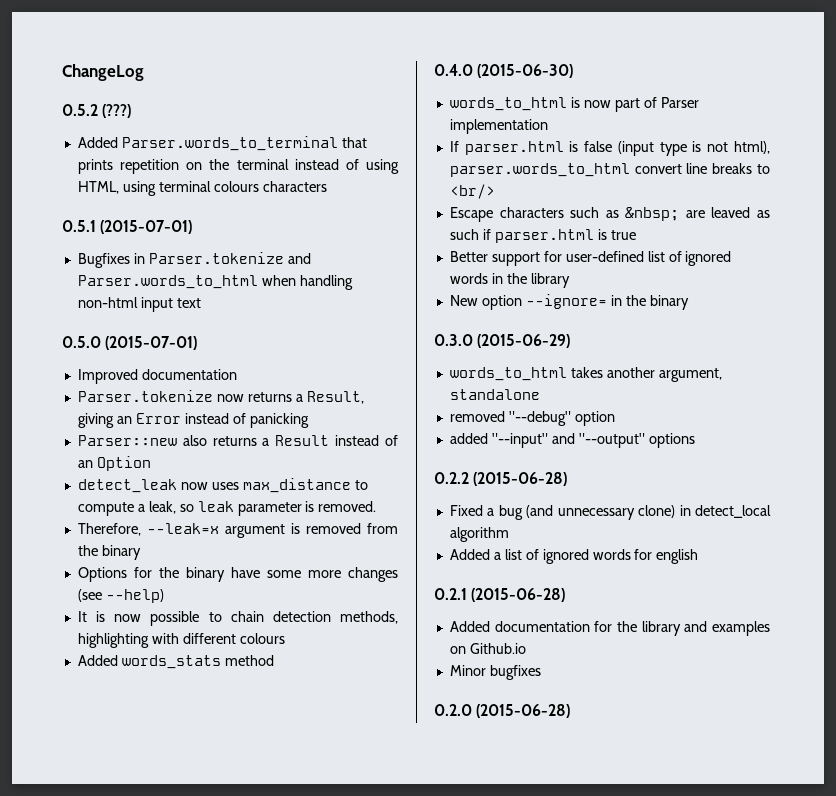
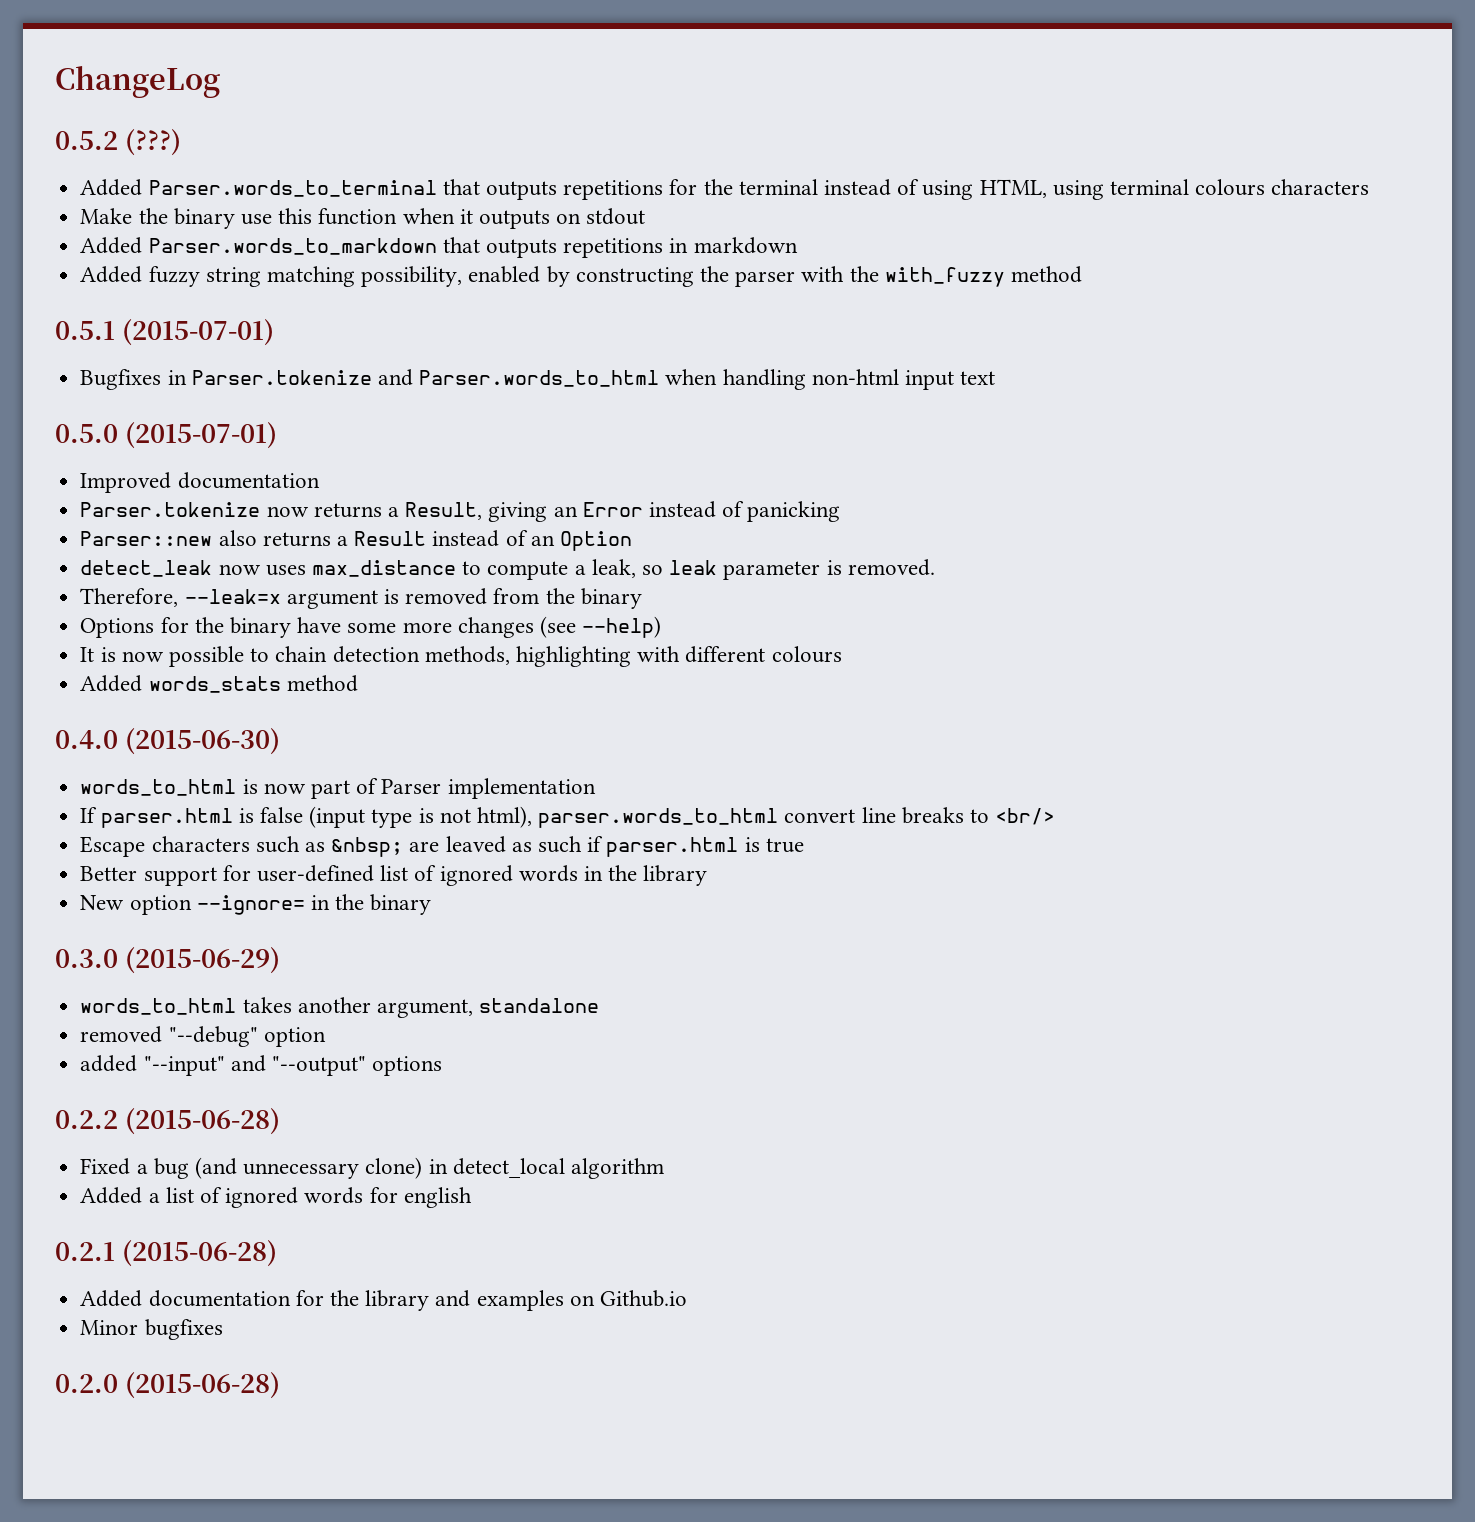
[77,159,203,174] prints repetition on -> [485,179,698,200] outputs repetitions for
(327, 186) none -> [80,208,646,229] [80,237,798,258] [80,266,1083,287] // Make the binary use this function when it outputs on stdout // Added Parser.words_to_markdown that outputs repetitions in markdown // Added fuzzy string matching possibility, enabled by constructing the parser with the with_fuzzy method

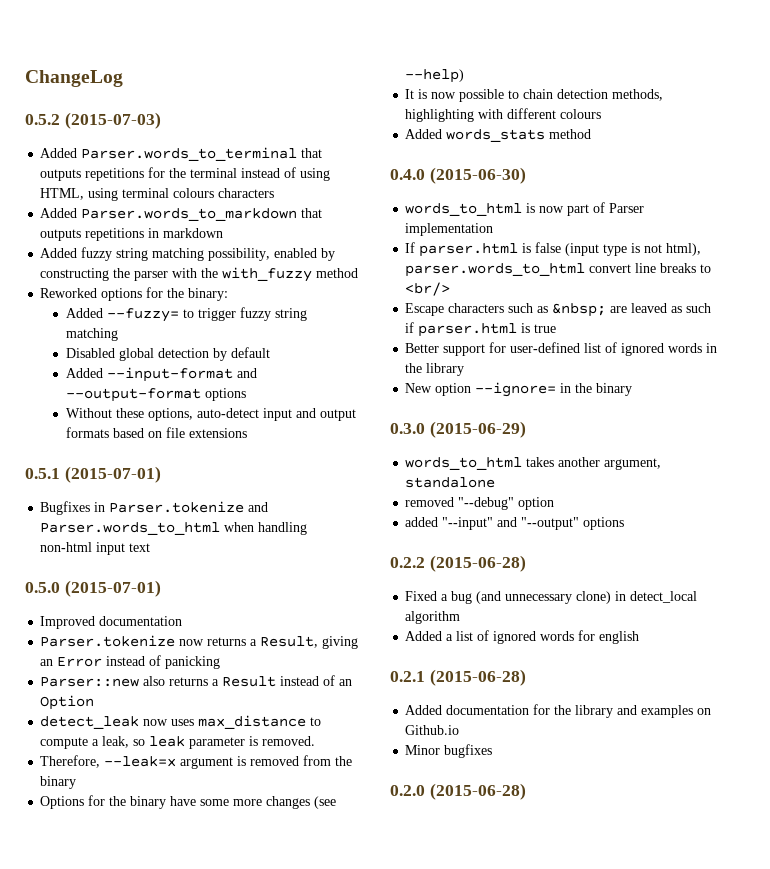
[124,129,181,156] (???) -> [64,112,161,129] (2015-07-03)
[80,208,646,229] // Make the binary use this function when it outputs on stdout -> (275, 193) none
(1083, 274) none -> [40,287,229,301] [65,307,307,322] [65,328,118,341] [65,347,270,361] [65,367,257,382] [65,388,246,402] [65,408,356,421] [65,427,247,438] // Reworked options for the binary: // Added --fuzzy= to trigger fuzzy string matching // Disabled global detection by default // Added --input-format and --output-format options // Without these options, auto-detect input and output formats based on file extensions

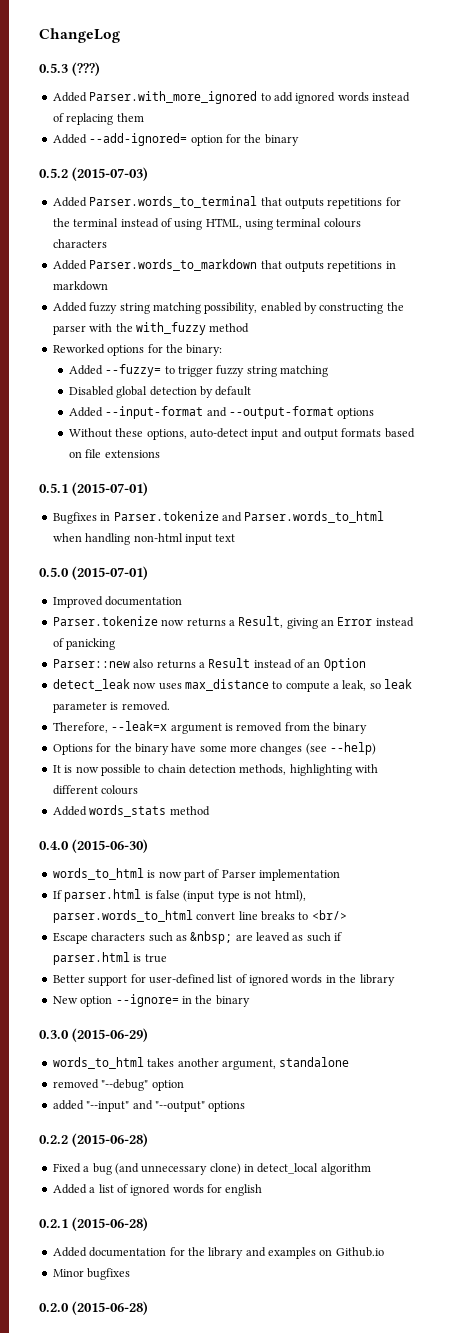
(123, 78) none -> [39,62,100,76] [52,91,410,104] [52,113,144,125] [52,133,299,146] // 0.5.3 (???) // Added Parser.with_more_ignored to add ignored words instead of replacing them // Added --add-ignored= option for the binary

